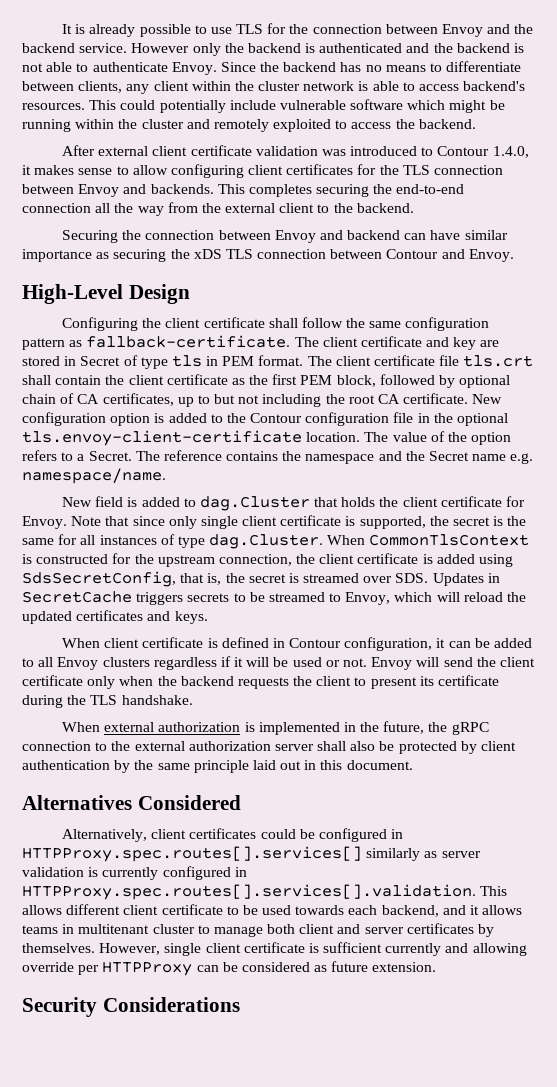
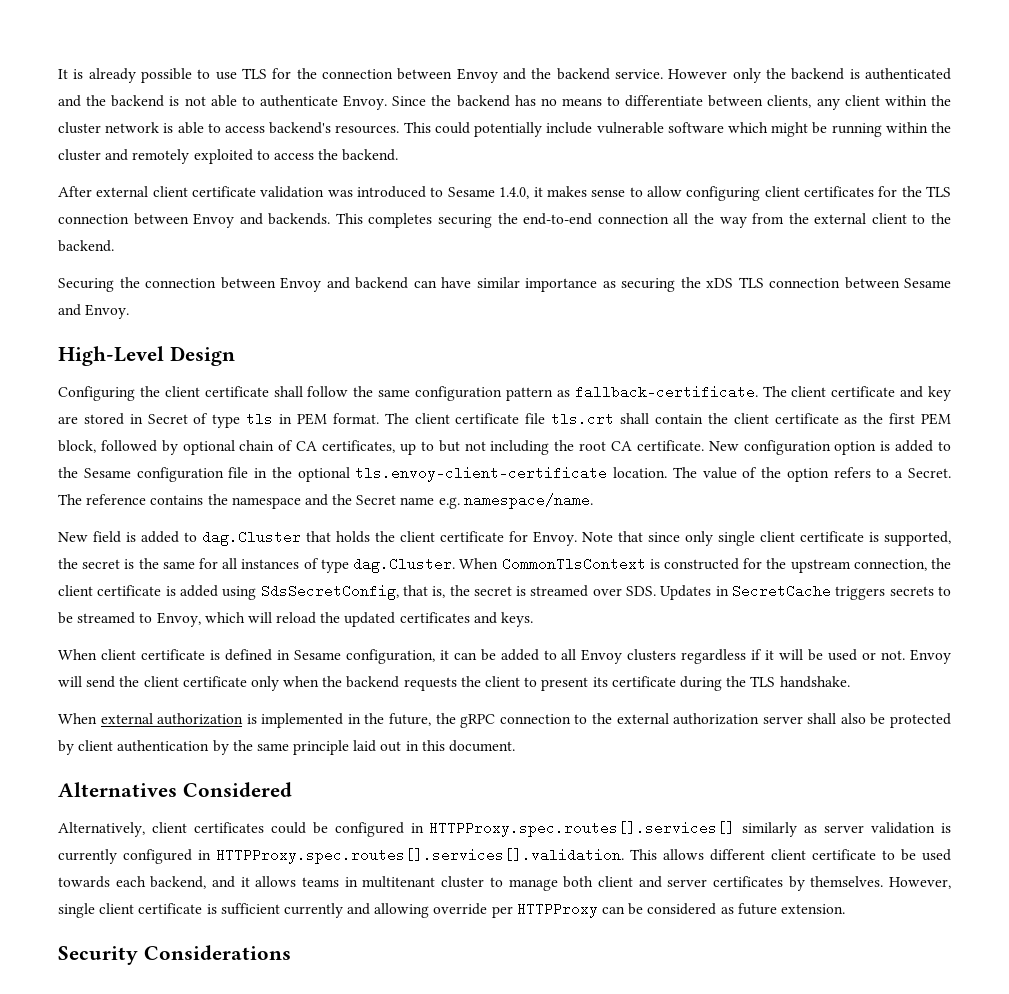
[437,146,490,156] Contour -> [447,187,495,197] Sesame
[386,249,439,259] Contour -> [904,278,951,288] Sesame
[250,413,303,423] Contour -> [83,468,131,478] Sesame
[289,638,342,648] Contour -> [293,650,341,660] Sesame

